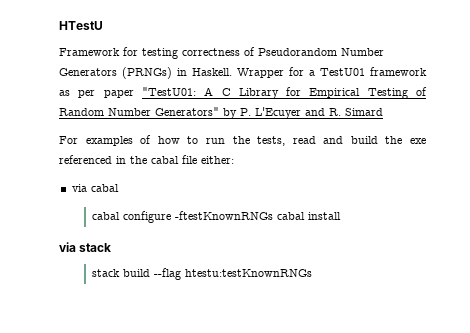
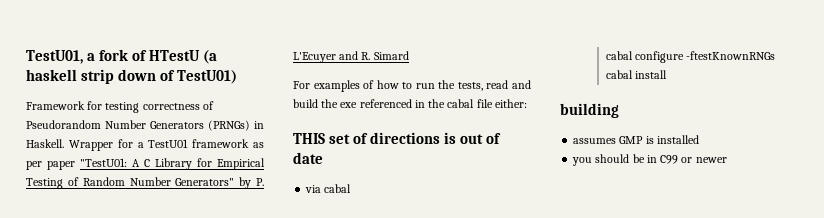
[59,21,103,30] HTestU -> [26,49,218,64] [26,69,238,84] TestU01, a fork of HTestU (a haskell strip down of TestU01)
(234, 160) none -> [293,132,502,144] [293,152,323,164] // THIS set of directions is out of date
[59,242,112,252] [92,268,313,280] via stack // stack build --flag htestu:testKnownRNGs -> [560,103,619,118] [573,135,699,144] [572,154,727,166] building // assumes GMP is installed // you should be in C99 or newer

